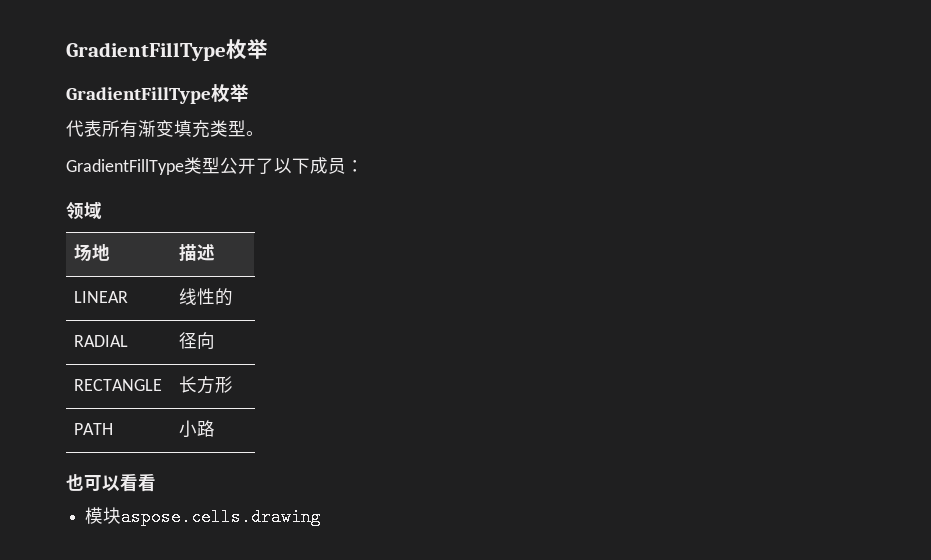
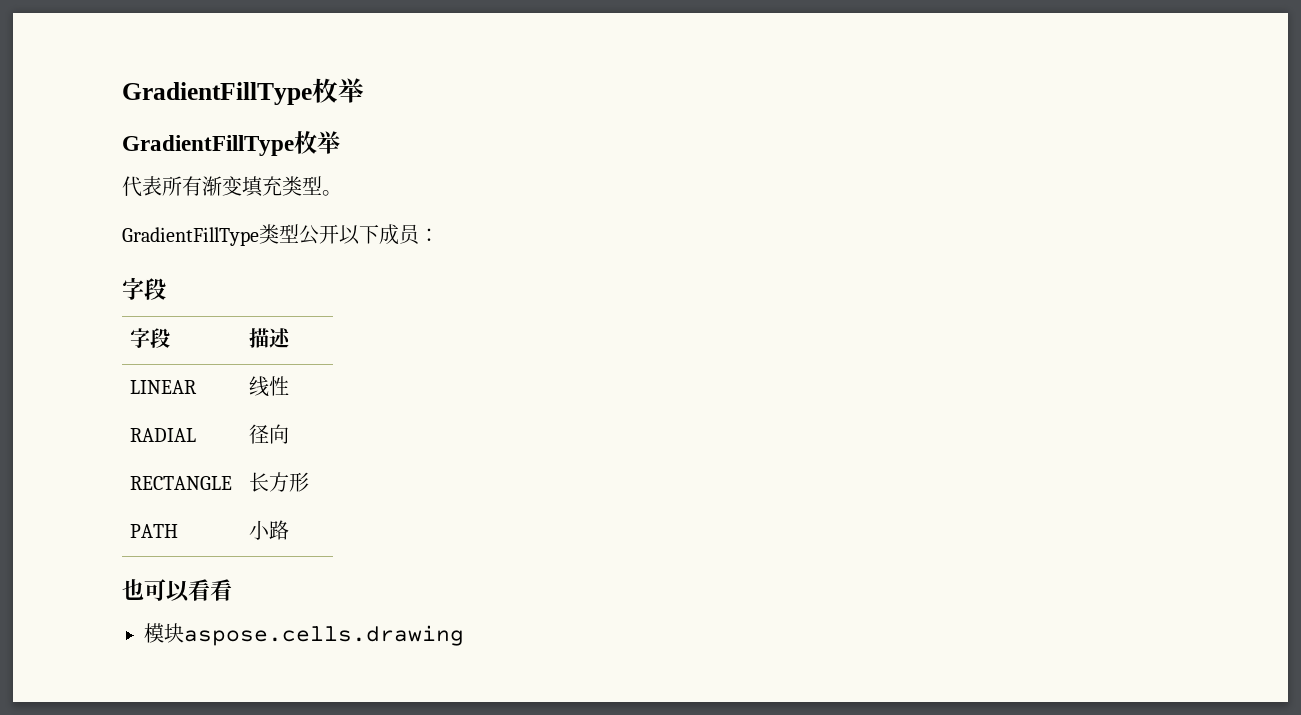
[256,158,274,174] 了 -> (339, 234) none
[66,201,102,220] [74,244,111,261] 领域 // 场地 -> [122,277,166,300] [130,328,171,348] 字段 // 字段
[215,288,234,306] 的 -> (290, 386) none

